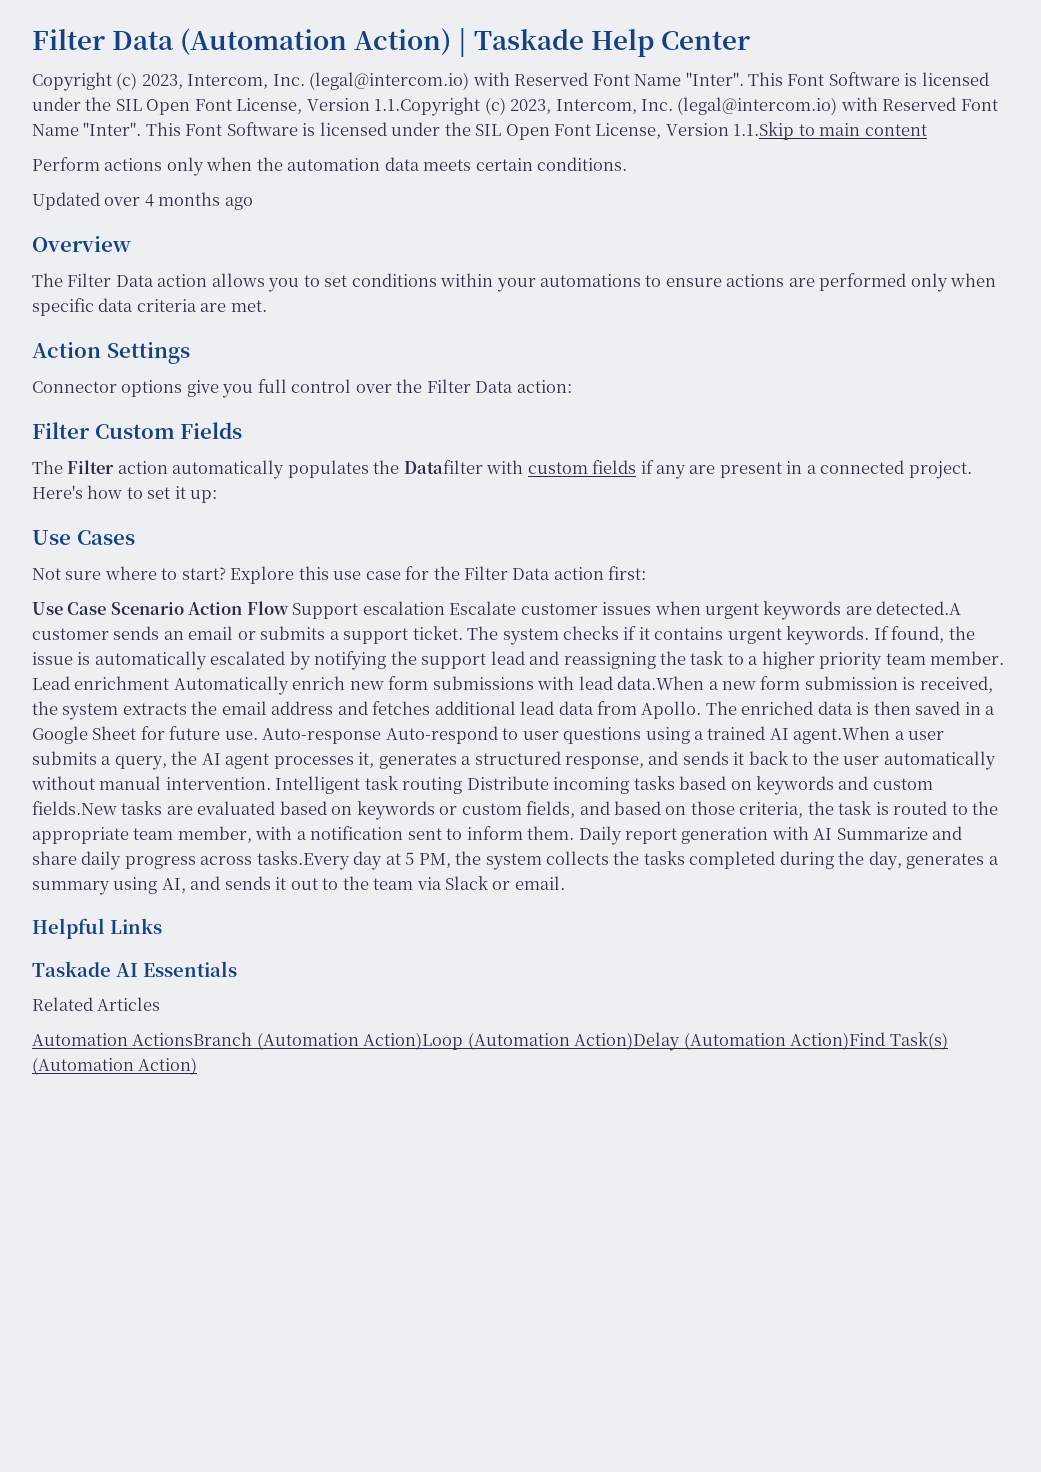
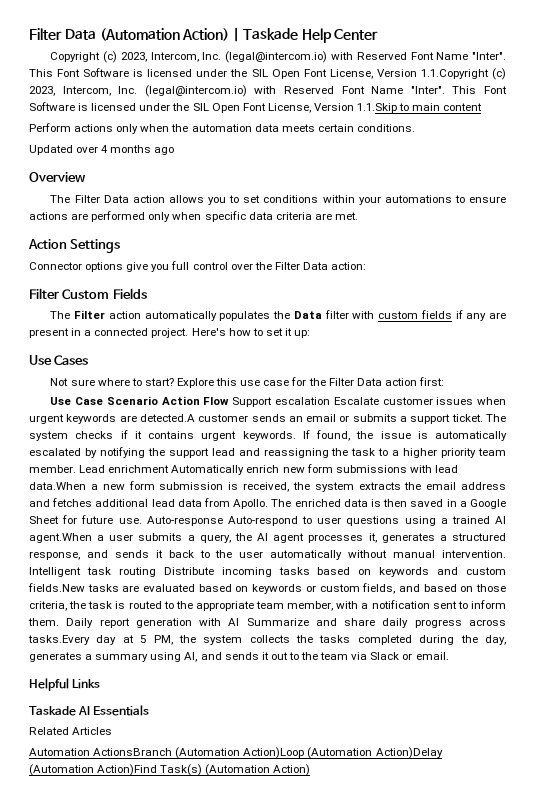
[403,460,483,474] Datafilter -> [293,310,349,319] Data filter

